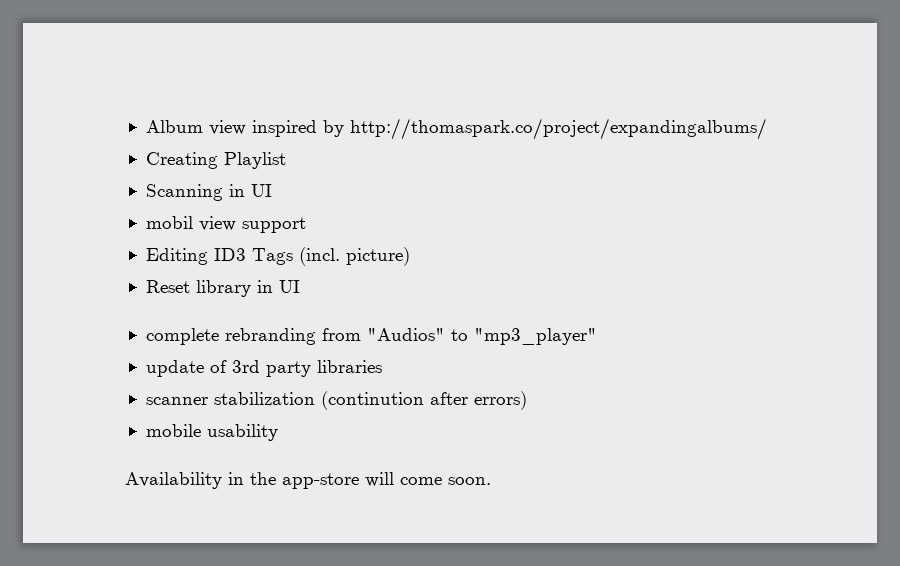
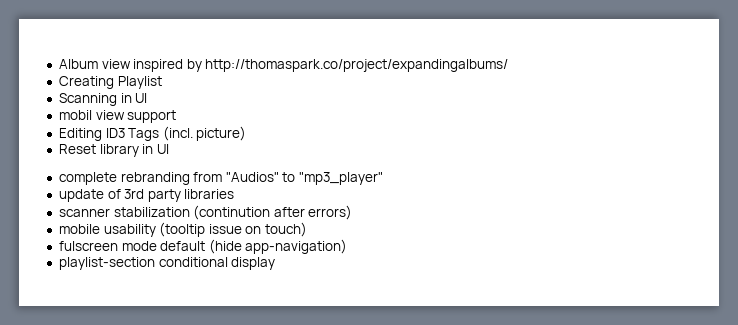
[125,472,491,489] // Availability in the app-store will come soon. -> [159,222,308,237] [58,239,348,254] [58,257,276,270] (tooltip issue on touch) // fulscreen mode default (hide app-navigation) // playlist-section conditional display

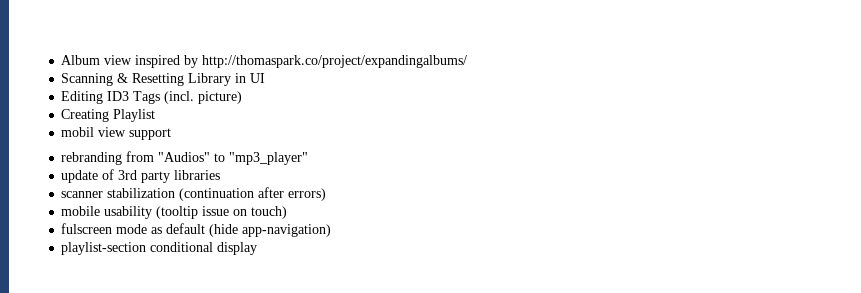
[58,76,162,89] // Creating Playlist -> (468, 61) none
[120,93,148,103] [58,110,177,123] in UI // mobil view support -> [117,73,266,86] & Resetting Library in UI
[58,144,169,157] [58,172,117,185] Reset library in UI // complete -> [61,109,156,122] [61,127,172,140] Creating Playlist // mobil view support //
[193,205,271,220] (continution -> [179,188,255,201] (continuation
(157, 246) none -> [151,227,163,234] as

